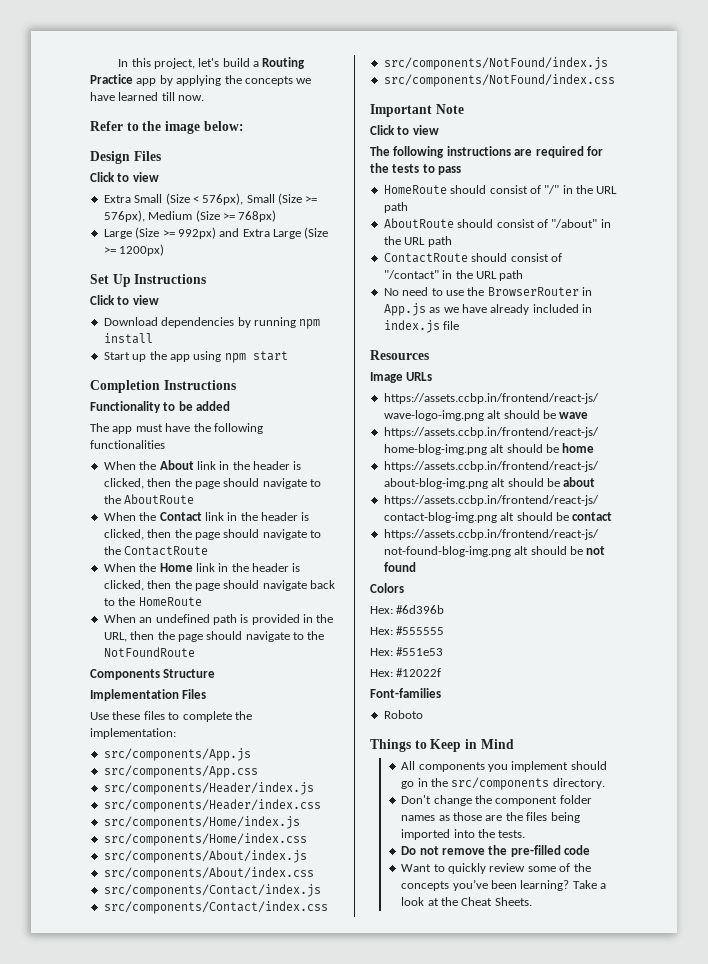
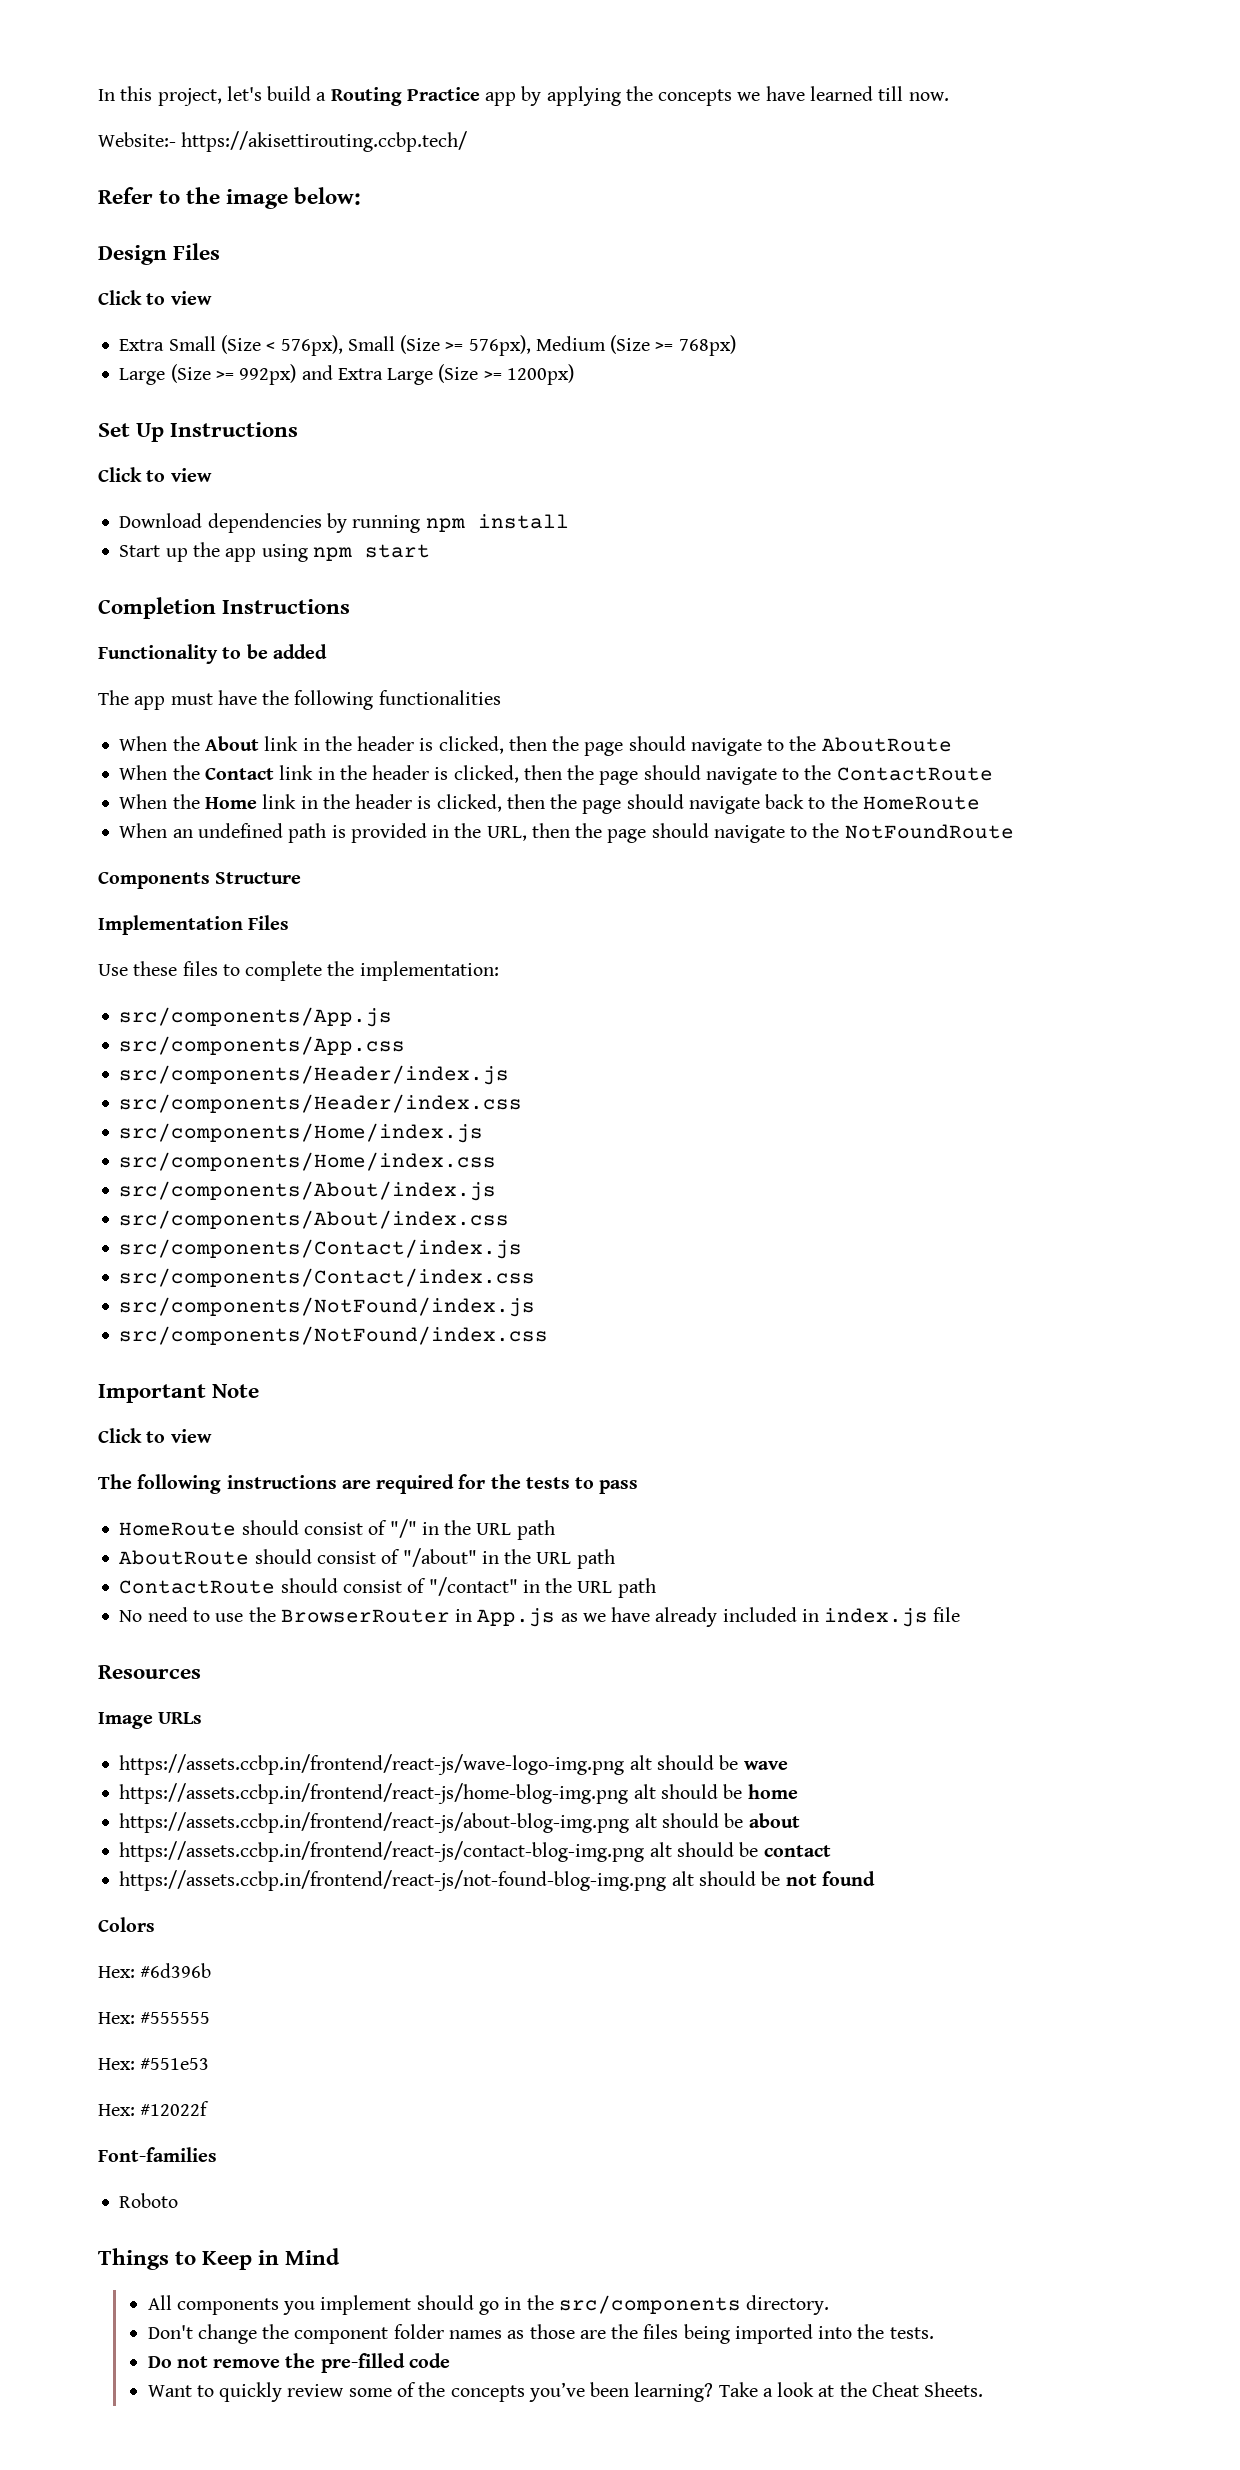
(205, 98) none -> [98,131,468,152] // Website:- https://akisettirouting.ccbp.tech/

